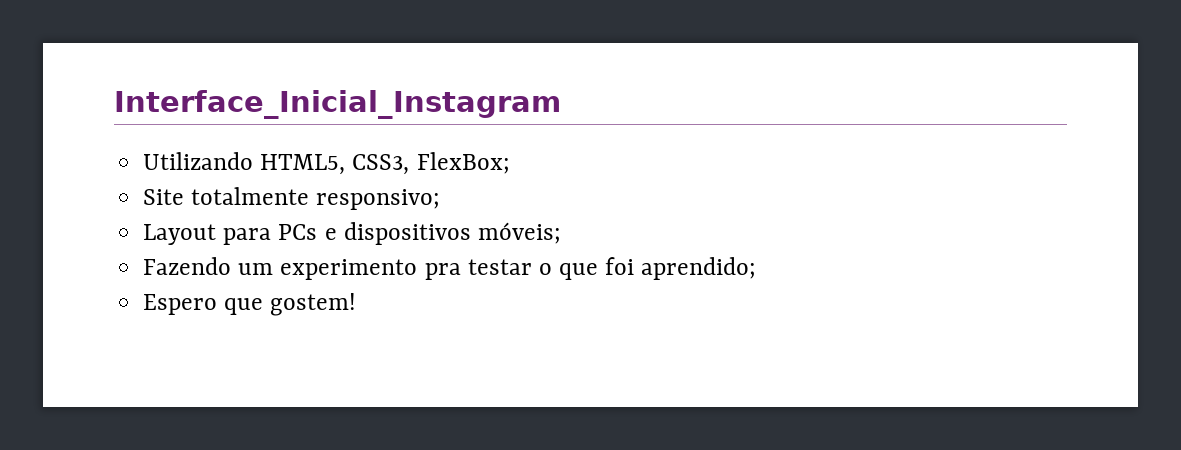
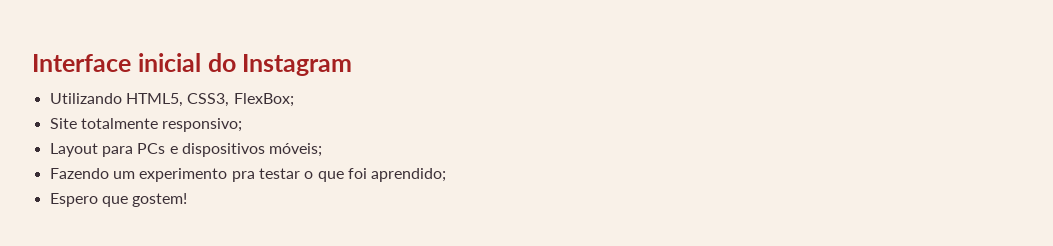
[114,90,561,119] Interface_Inicial_Instagram -> [32,53,353,76] Interface inicial do Instagram

